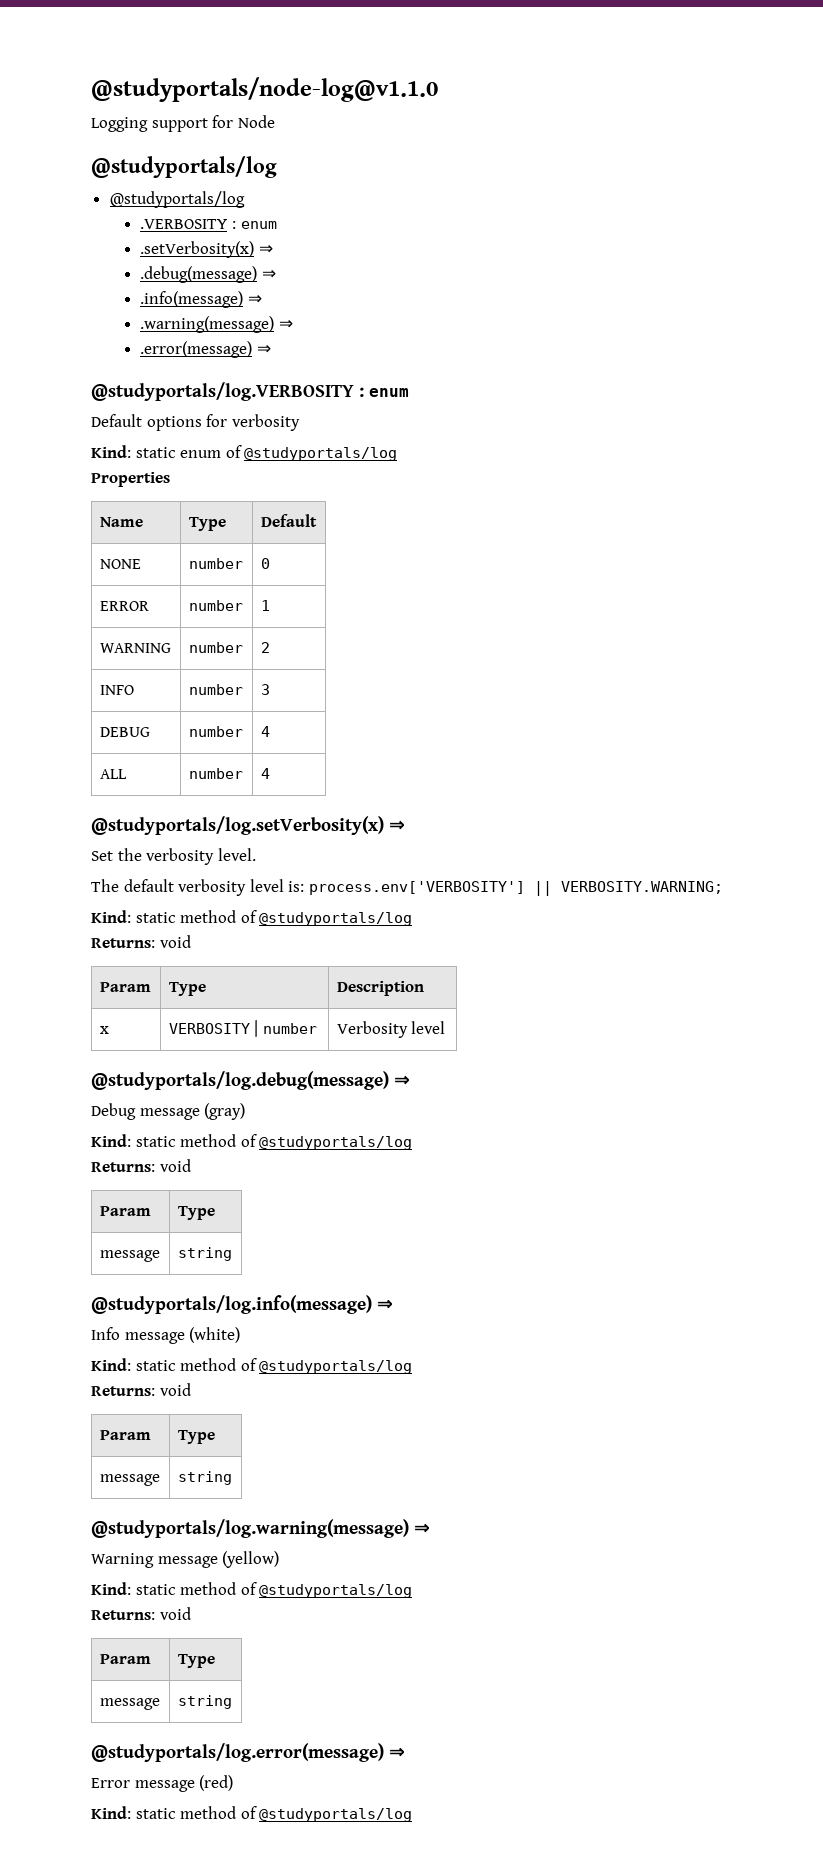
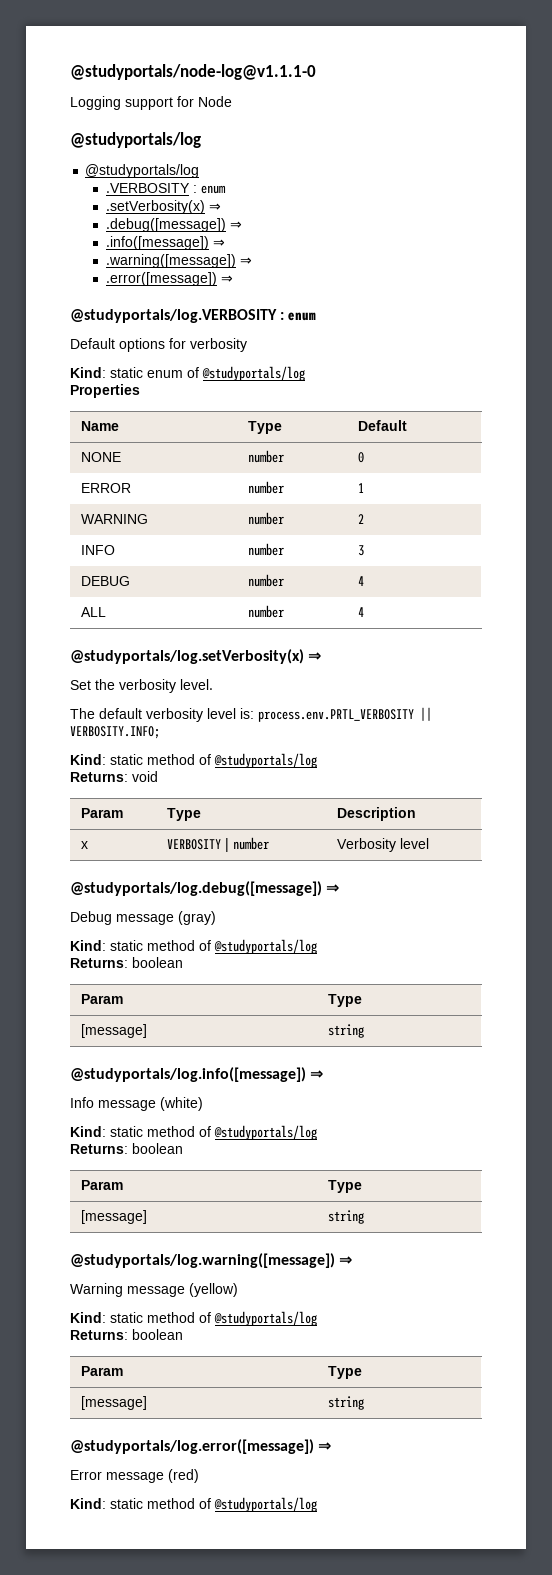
[91,77,438,102] @studyportals/node-log@v1.1.0 -> [70,64,316,80] @studyportals/node-log@v1.1.1-0
[140,266,276,283] [140,291,262,308] [140,316,293,333] [140,341,253,358] .debug(message) ⇒ // .info(message) ⇒ // .warning(message) ⇒ // .error(message) -> [105,218,242,232] [105,236,225,250] [105,254,252,268] [105,272,217,286] .debug([message]) ⇒ // .info([message]) ⇒ // .warning([message]) ⇒ // .error([message])
[308,881,723,896] process.env['VERBOSITY'] || VERBOSITY.WARNING; -> [258,707,432,722] [70,726,160,739] process.env.PRTL_VERBOSITY || VERBOSITY.INFO;
[91,1071,389,1090] @studyportals/log.debug(message) -> [70,881,322,896] @studyportals/log.debug([message])
[159,1159,191,1172] [99,1206,151,1216] [177,1206,215,1220] [99,1250,160,1262] [177,1247,232,1261] [91,1295,372,1314] void // Param | Type // message | string // @studyportals/log.info(message) -> [132,957,183,968] [81,994,124,1004] [328,994,363,1007] [81,1024,148,1038] [328,1024,365,1038] [70,1067,306,1082] boolean // Param | Type // [message] | string // @studyportals/log.info([message])
[159,1383,191,1396] [99,1430,151,1440] [177,1430,215,1444] [99,1474,160,1486] [177,1471,232,1485] [91,1519,409,1538] void // Param | Type // message | string // @studyportals/log.warning(message) -> [132,1143,183,1154] [81,1180,124,1190] [328,1180,363,1193] [81,1210,148,1224] [328,1210,365,1224] [70,1253,335,1268] boolean // Param | Type // [message] | string // @studyportals/log.warning([message])
[159,1607,191,1620] [99,1654,151,1664] [177,1654,215,1668] [99,1698,160,1710] [177,1695,232,1709] [91,1743,384,1762] void // Param | Type // message | string // @studyportals/log.error(message) -> [132,1329,183,1340] [81,1366,124,1376] [328,1366,363,1379] [81,1396,148,1410] [328,1396,365,1410] [70,1439,314,1454] boolean // Param | Type // [message] | string // @studyportals/log.error([message])

